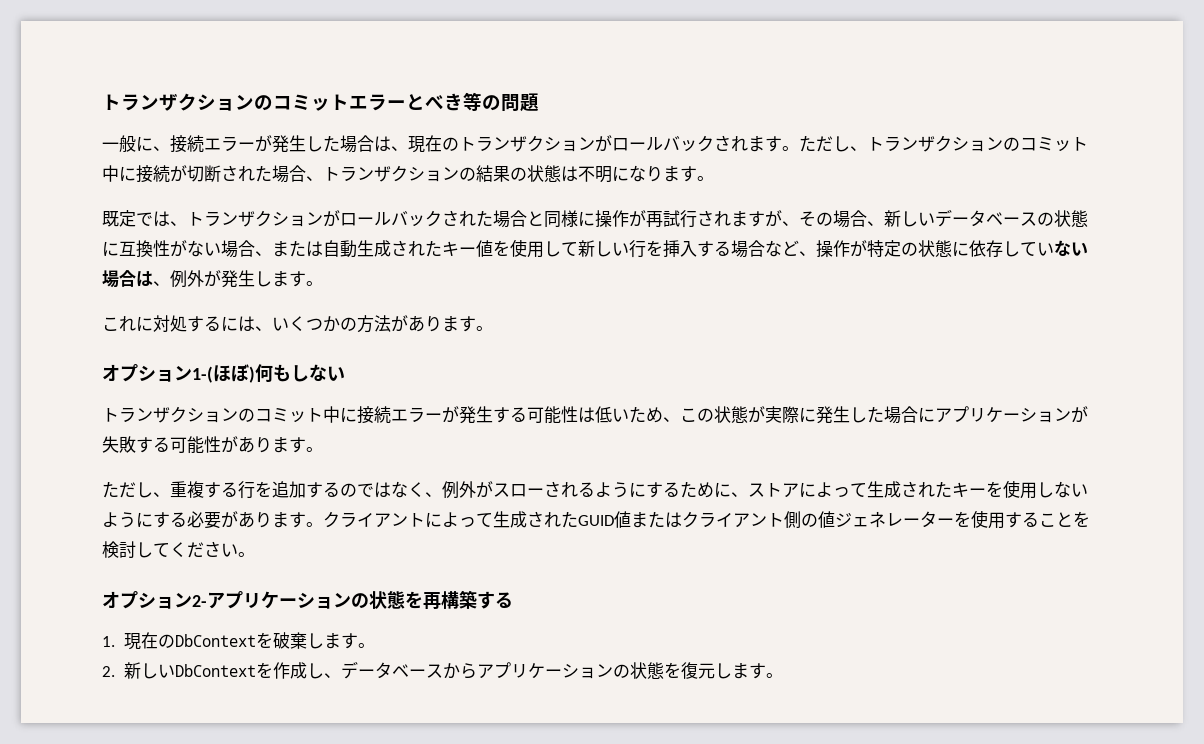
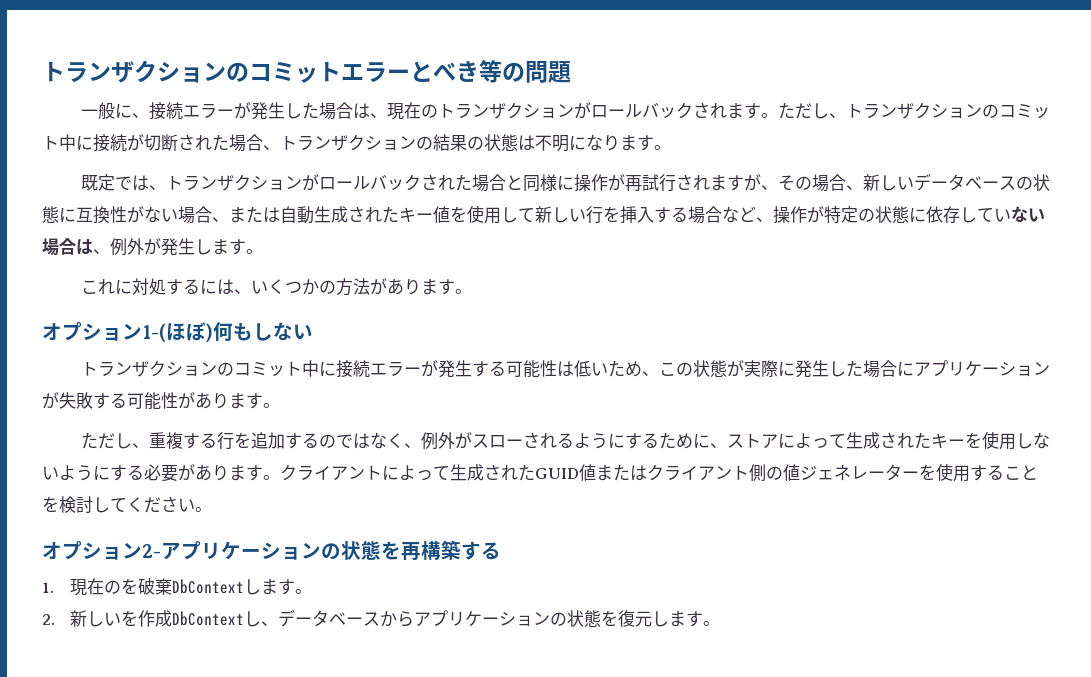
[174,632,307,649] DbContextを破棄 -> [121,578,245,595] を破棄DbContext
[174,662,307,679] DbContextを作成 -> [121,610,245,627] を作成DbContext

